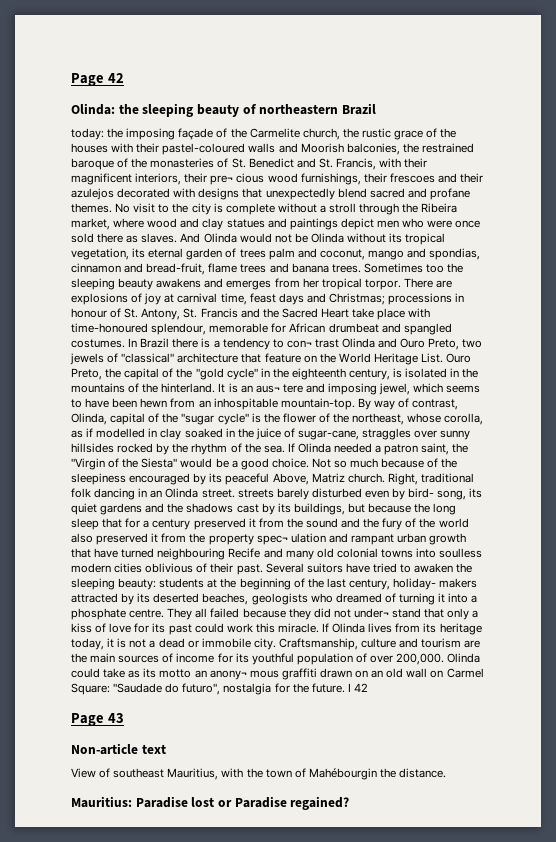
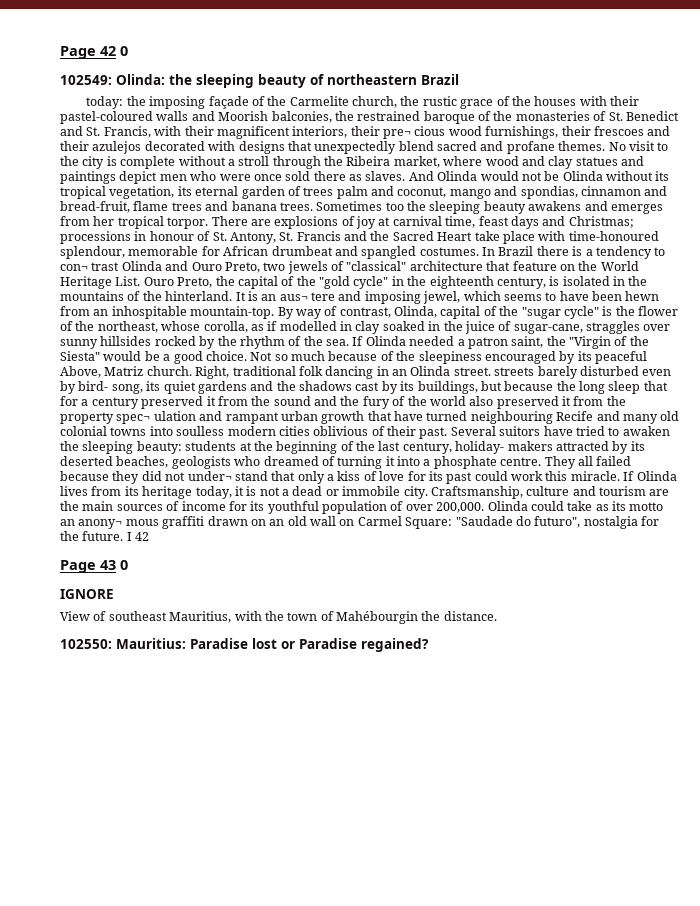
(124, 78) // -> [120,46,128,56] [60,75,112,85] 0 // 102549:
[71,743,166,755] // Non-article text -> [120,560,128,570] [60,589,114,599] 0 // IGNORE
(447, 773) none -> [60,639,112,649] 102550:

